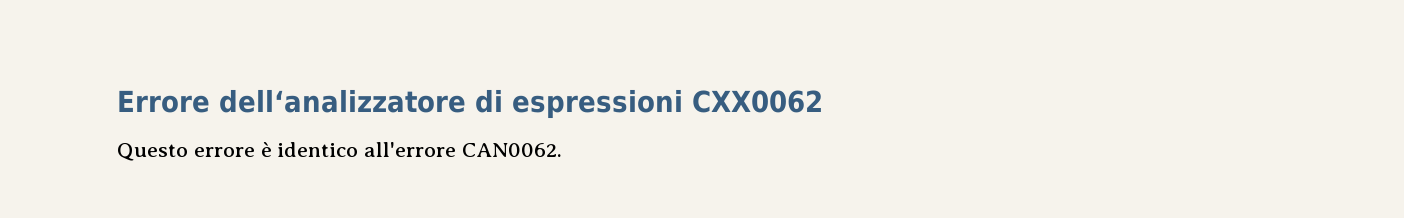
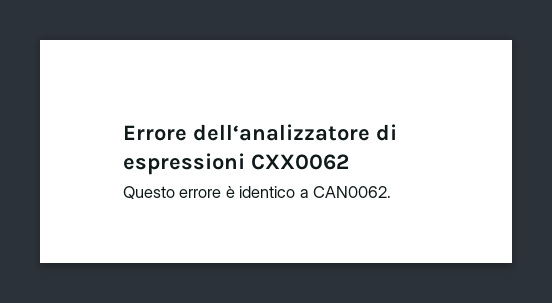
[364,142,457,157] all'errore -> [299,189,309,198] a

